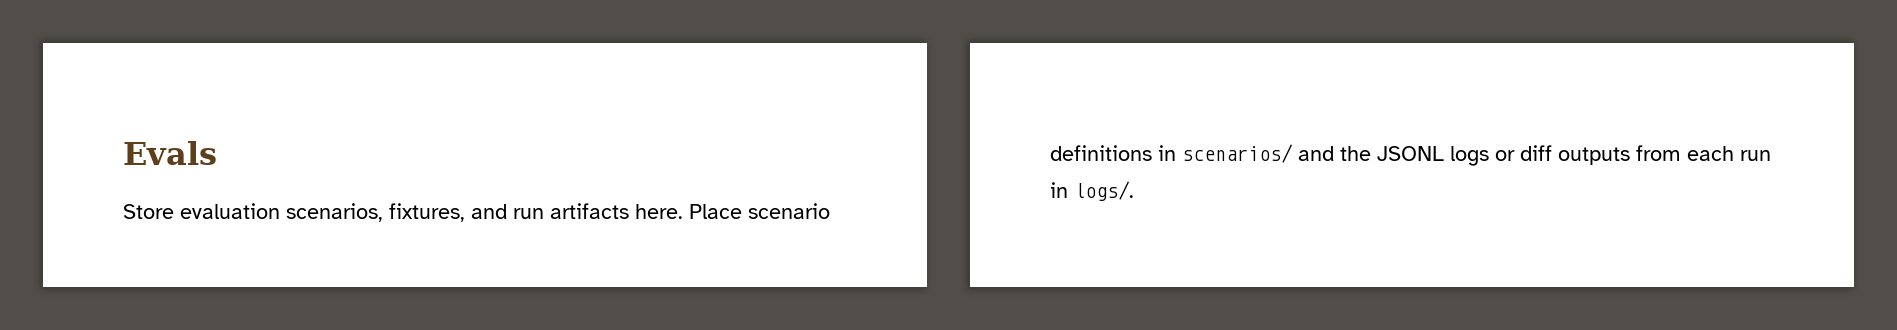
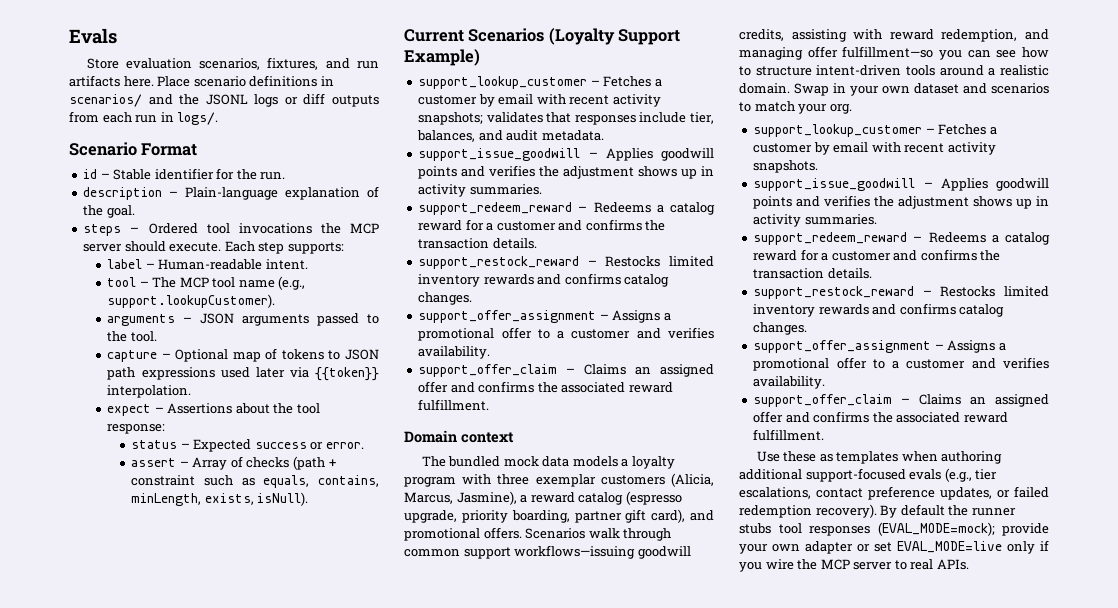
(1134, 191) none -> [69,142,198,156] [83,168,286,180] [83,186,379,200] [83,205,135,218] [83,223,379,236] [83,241,344,254] [107,259,308,270] [107,276,306,290] [107,294,276,308] [107,313,379,326] [107,331,157,342] [107,348,380,362] [107,367,380,381] [107,385,192,398] [107,403,320,416] [107,424,166,434] [131,439,364,452] [131,456,336,470] [131,475,379,488] [131,492,309,506] [404,28,681,45] [404,49,480,66] [418,76,662,89] [418,94,661,107] [418,112,714,125] [417,130,604,142] [418,148,714,161] [418,165,714,179] [418,184,542,197] [418,202,715,215] [418,219,666,231] [418,238,537,249] [418,256,714,269] [418,273,670,287] [418,292,473,305] [418,310,671,323] [418,327,714,341] [418,346,491,359] [418,364,714,377] [418,381,673,393] [418,399,490,411] [404,430,514,443] [421,456,675,469] [404,473,714,487] [404,491,682,505] [404,509,714,523] [404,527,672,541] [404,545,691,559] [739,29,1049,42] [739,46,1049,60] [739,65,1049,76] [739,83,1049,96] [739,101,852,114] [753,124,997,137] [753,142,996,155] [753,160,819,173] [753,178,1049,191] [753,195,1049,209] [753,214,877,227] [753,232,1050,245] [753,249,1001,261] [753,268,872,279] [753,286,1049,299] [753,303,1005,317] [753,322,808,335] [753,340,1006,353] [753,357,1049,371] [753,376,826,389] [753,394,1049,407] [753,411,1008,423] [753,429,825,441] [756,451,1003,464] [739,468,998,482] [739,486,1049,500] [739,504,1016,518] [739,522,1049,536] [739,540,1049,554] [739,559,969,572] // Scenario Format // id – Stable identifier for the run. // description – Plain-language explanation of the goal. // steps – Ordered tool invocations the MCP server should execute. Each step supports: // label – Human-readable intent. // tool – The MCP tool name (e.g., support.lookupCustomer). // arguments – JSON arguments passed to the tool. // capture – Optional map of tokens to JSON path expressions used later via {{token}} interpolation. // expect – Assertions about the tool response: // status – Expected success or error. // assert – Array of checks (path + constraint such as equals, contains, minLength, exists, isNull). // Current Scenarios (Loyalty Support Example) // support_lookup_customer – Fetches a customer by email with recent activity snapshots; validates that responses include tier, balances, and audit metadata. // support_issue_goodwill – Applies goodwill points and verifies the adjustment shows up in activity summaries. // support_redeem_reward – Redeems a catalog reward for a customer and confirms the transaction details. // support_restock_reward – Restocks limited inventory rewards and confirms catalog changes. // support_offer_assignment – Assigns a promotional offer to a customer and verifies availability. // support_offer_claim – Claims an assigned offer and confirms the associated reward fulfillment. // Domain context // The bundled mock data models a loyalty program with three exemplar customers (Alicia, Marcus, Jasmine), a reward catalog (espresso upgrade, priority boarding, partner gift card), and promotional offers. Scenarios walk through common support workflows—issuing goodwill credits, assisting with reward redemption, and managing offer fulfillment—so you can see how to structure intent-driven tools around a realistic domain. Swap in your own dataset and scenarios to match your org. // support_lookup_customer – Fetches a customer by email with recent activity snapshots. // support_issue_goodwill – Applies goodwill points and verifies the adjustment shows up in activity summaries. // support_redeem_reward – Redeems a catalog reward for a customer and confirms the transaction details. // support_restock_reward – Restocks limited inventory rewards and confirms catalog changes. // support_offer_assignment – Assigns a promotional offer to a customer and verifies availability. // support_offer_claim – Claims an assigned offer and confirms the associated reward fulfillment. // Use these as templates when authoring additional support-focused evals (e.g., tier escalations, contact preference updates, or failed redemption recovery). By default the runner stubs tool responses (EVAL_MODE=mock); provide your own adapter or set EVAL_MODE=live only if you wire the MCP server to real APIs.

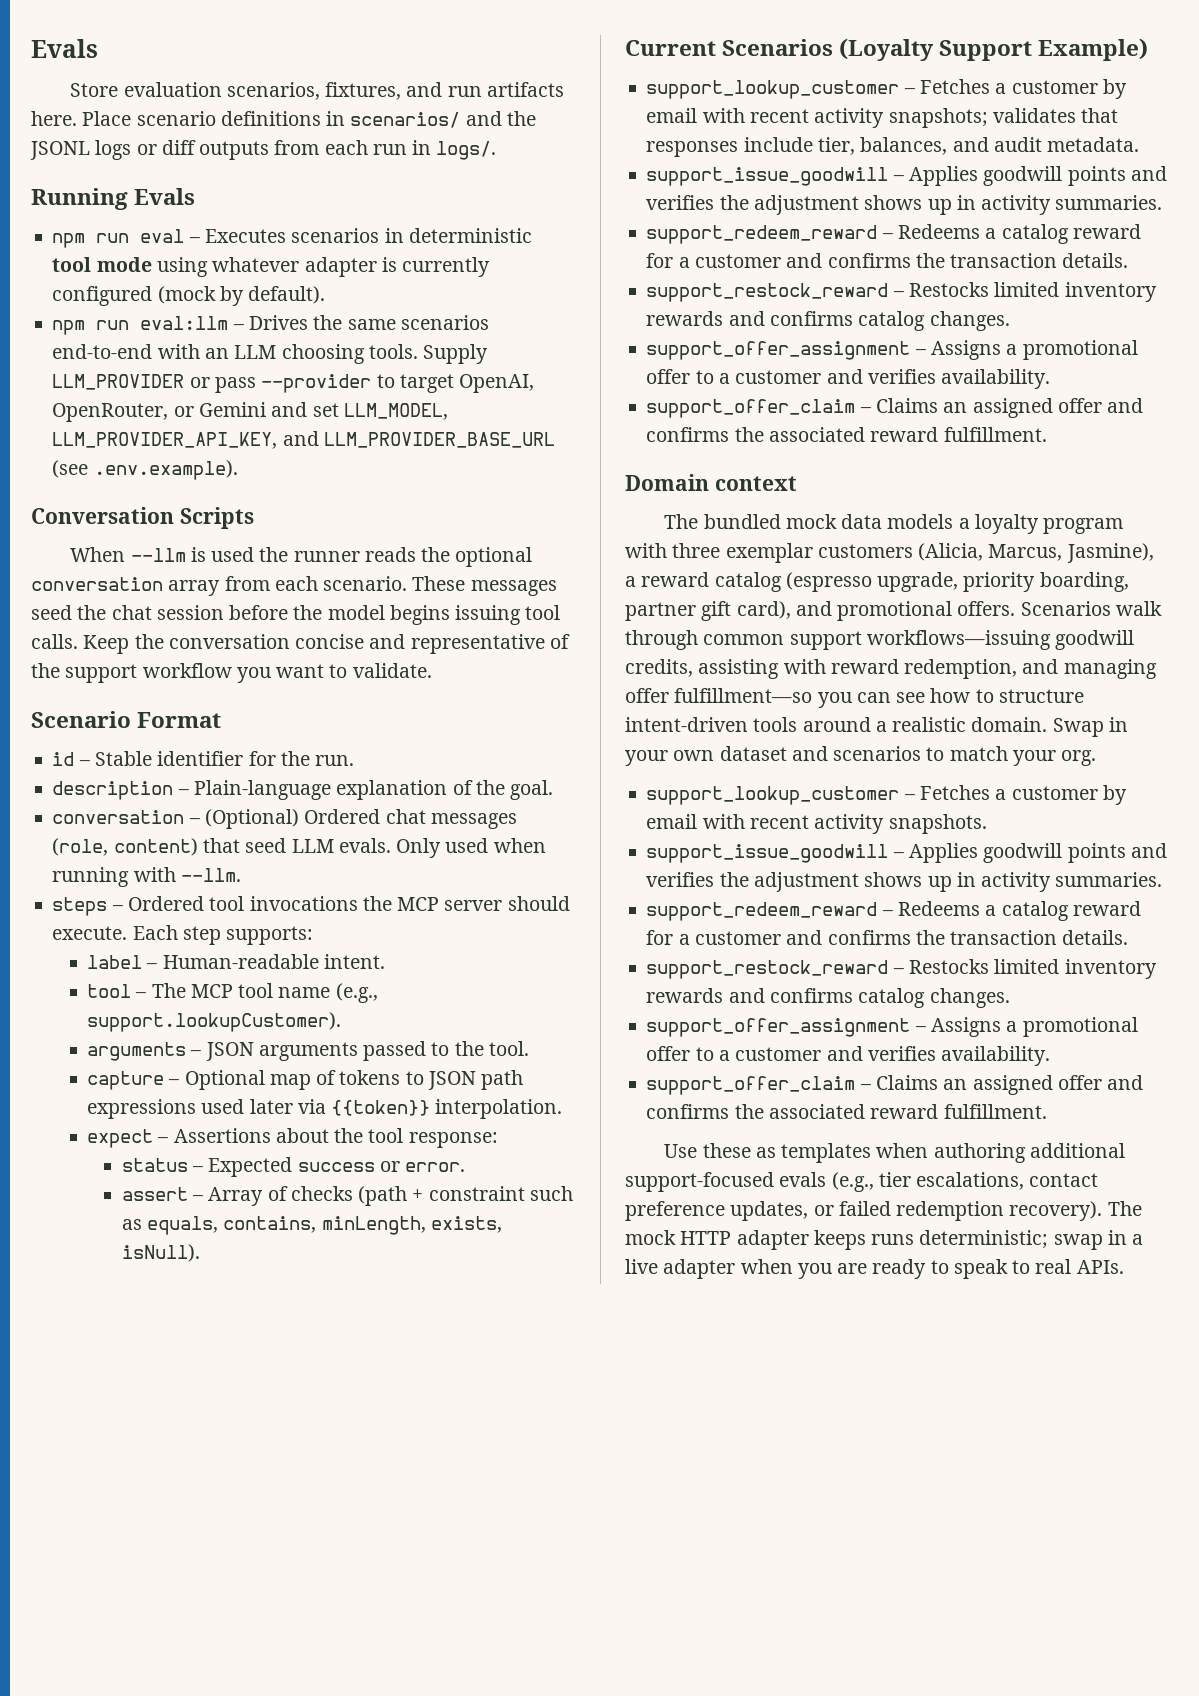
(219, 118) none -> [31,188,196,210] [52,228,532,248] [52,257,491,277] [52,286,326,306] [52,315,489,335] [52,344,489,364] [52,374,535,393] [52,402,448,422] [52,431,555,449] [52,460,238,480] [31,507,254,529] [70,547,533,567] [31,576,557,596] [31,605,561,625] [31,634,570,654] [31,663,432,683] // Running Evals // npm run eval – Executes scenarios in deterministic tool mode using whatever adapter is currently configured (mock by default). // npm run eval:llm – Drives the same scenarios end-to-end with an LLM choosing tools. Supply LLM_PROVIDER or pass --provider to target OpenAI, OpenRouter, or Gemini and set LLM_MODEL, LLM_PROVIDER_API_KEY, and LLM_PROVIDER_BASE_URL (see .env.example). // Conversation Scripts // When --llm is used the runner reads the optional conversation array from each scenario. These messages seed the chat session before the model begins issuing tool calls. Keep the conversation concise and representative of the support workflow you want to validate.
(135, 211) none -> [52,809,517,829] [52,838,546,858] [52,867,241,887] // conversation – (Optional) Ordered chat messages (role, content) that seed LLM evals. Only used when running with --llm.
[880,504,1016,518] [739,522,1049,536] [739,540,1049,554] [739,559,893,572] By default the runner stubs tool responses (EVAL_MODE=mock); provide your own adapter or set EVAL_MODE=live only if you wire the MCP server -> [1107,1201,1142,1216] [625,1230,1144,1250] [625,1259,1008,1279] The mock HTTP adapter keeps runs deterministic; swap in a live adapter when you are ready to speak

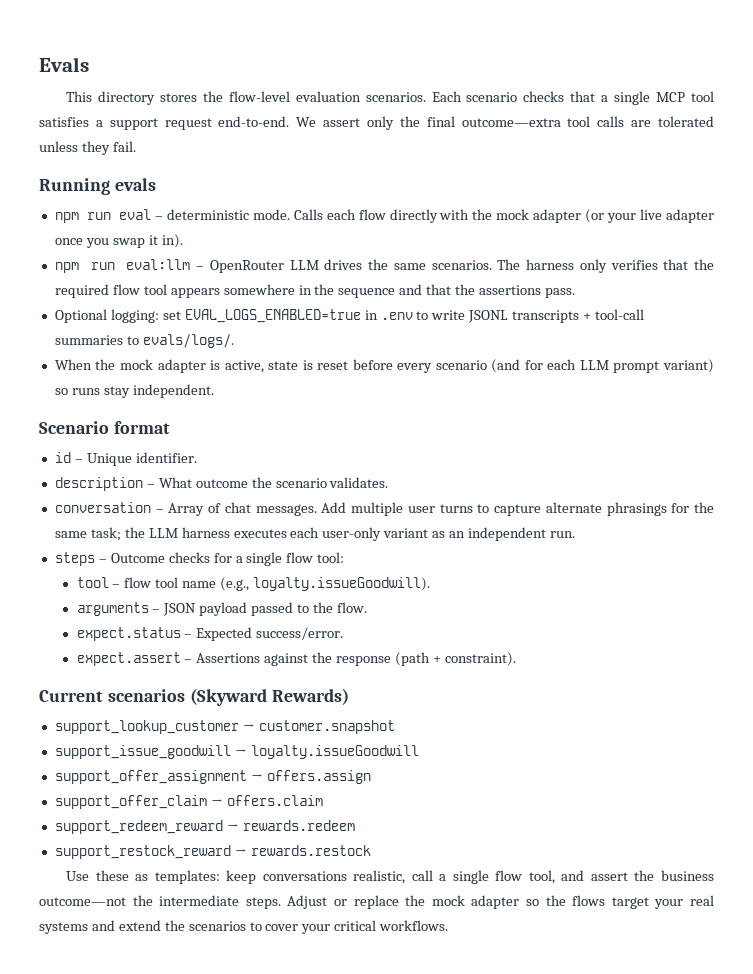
[31,39,98,58] [70,82,564,100] [31,111,536,128] [30,140,497,160] Evals // Store evaluation scenarios, fixtures, and run artifacts here. Place scenario definitions in scenarios/ and the JSONL logs or diff outputs from each run in logs/. -> [39,57,89,72] [66,91,714,105] [39,116,715,130] [39,141,136,155] Evals // This directory stores the flow-level evaluation scenarios. Each scenario checks that a single MCP tool satisfies a support request end-to-end. We assert only the final outcome—extra tool calls are tolerated unless they fail.
[134,188,196,205] Evals -> [114,178,156,191] evals
[204,228,532,243] [52,257,491,277] [52,286,326,306] [52,315,489,335] [52,344,489,364] [52,374,535,393] [52,402,448,422] [52,431,555,449] [52,460,238,480] [31,507,254,529] [70,547,533,567] [31,576,557,596] [31,605,561,625] [31,634,570,654] [31,663,432,683] Executes scenarios in deterministic tool mode using whatever adapter is currently configured (mock by default). // npm run eval:llm – Drives the same scenarios end-to-end with an LLM choosing tools. Supply LLM_PROVIDER or pass --provider to target OpenAI, OpenRouter, or Gemini and set LLM_MODEL, LLM_PROVIDER_API_KEY, and LLM_PROVIDER_BASE_URL (see .env.example). // Conversation Scripts // When --llm is used the runner reads the optional conversation array from each scenario. These messages seed the chat session before the model begins issuing tool calls. Keep the conversation concise and representative of the support workflow you want to validate. -> [166,209,714,223] [54,234,183,248] [54,259,714,273] [54,284,575,298] [54,309,645,323] [54,334,234,348] [54,359,715,373] [54,384,214,398] deterministic mode. Calls each flow directly with the mock adapter (or your live adapter once you swap it in). // npm run eval:llm – OpenRouter LLM drives the same scenarios. The harness only verifies that the required flow tool appears somewhere in the sequence and that the assertions pass. // Optional logging: set EVAL_LOGS_ENABLED=true in .env to write JSONL transcripts + tool-call summaries to evals/logs/. // When the mock adapter is active, state is reset before every scenario (and for each LLM prompt variant) so runs stay independent.
[137,712,222,728] Format -> [113,421,170,434] format
[94,751,355,766] [52,780,554,800] [52,809,517,829] [52,838,546,858] [52,867,241,887] [52,896,570,916] [52,925,314,945] [87,954,385,969] Stable identifier for the run. // description – Plain-language explanation of the goal. // conversation – (Optional) Ordered chat messages (role, content) that seed LLM evals. Only used when running with --llm. // steps – Ordered tool invocations the MCP server should execute. Each step supports: // label – Human-readable intent. -> [86,452,197,466] [54,477,389,491] [54,502,714,516] [54,527,575,541] [54,552,345,566] Unique identifier. // description – What outcome the scenario validates. // conversation – Array of chat messages. Add multiple user turns to capture alternate phrasings for the same task; the LLM harness executes each user-only variant as an independent run. // steps – Outcome checks for a single flow tool:
[151,983,233,998] The MCP -> [124,577,152,588] flow
[87,1012,342,1032] support.lookupCustomer). -> [252,577,430,591] loyalty.issueGoodwill).
[258,1042,358,1061] arguments -> [199,602,248,616] payload
[488,1041,529,1056] [87,1070,524,1090] [87,1099,563,1119] [87,1128,498,1148] [121,1157,466,1177] [121,1186,573,1206] [121,1216,502,1235] [121,1244,200,1262] [625,38,1149,61] [646,79,1127,99] [646,108,1119,128] [646,137,1140,157] [646,166,1167,186] [646,195,1163,215] [646,224,1141,244] [646,253,1129,268] [646,282,1157,302] [646,311,1010,331] [646,340,1138,360] [646,369,1051,389] [646,398,1144,418] [646,427,1047,442] [625,474,797,491] [664,514,1124,534] [625,543,1154,563] [625,572,1129,592] [625,601,1162,621] [625,630,1135,650] [625,659,1157,679] [625,688,1084,708] [625,717,1128,737] [625,746,1097,766] [646,785,1127,805] [646,814,987,834] [646,843,1167,863] [646,872,1163,892] [646,901,1141,921] [646,930,1129,945] [646,959,1157,979] [646,988,1010,1008] [646,1017,1138,1037] [646,1046,1051,1066] [646,1075,1144,1095] [646,1104,1047,1119] [664,1143,1125,1163] [625,1172,1099,1192] [625,1201,1142,1221] [625,1230,1144,1250] [625,1259,1124,1279] tool. // capture – Optional map of tokens to JSON path expressions used later via {{token}} interpolation. // expect – Assertions about the tool response: // status – Expected success or error. // assert – Array of checks (path + constraint such as equals, contains, minLength, exists, isNull). // Current Scenarios (Loyalty Support Example) // support_lookup_customer – Fetches a customer by email with recent activity snapshots; validates that responses include tier, balances, and audit metadata. // support_issue_goodwill – Applies goodwill points and verifies the adjustment shows up in activity summaries. // support_redeem_reward – Redeems a catalog reward for a customer and confirms the transaction details. // support_restock_reward – Restocks limited inventory rewards and confirms catalog changes. // support_offer_assignment – Assigns a promotional offer to a customer and verifies availability. // support_offer_claim – Claims an assigned offer and confirms the associated reward fulfillment. // Domain context // The bundled mock data models a loyalty program with three exemplar customers (Alicia, Marcus, Jasmine), a reward catalog (espresso upgrade, priority boarding, partner gift card), and promotional offers. Scenarios walk through common support workflows—issuing goodwill credits, assisting with reward redemption, and managing offer fulfillment—so you can see how to structure intent-driven tools around a realistic domain. Swap in your own dataset and scenarios to match your org. // support_lookup_customer – Fetches a customer by email with recent activity snapshots. // support_issue_goodwill – Applies goodwill points and verifies the adjustment shows up in activity summaries. // support_redeem_reward – Redeems a catalog reward for a customer and confirms the transaction details. // support_restock_reward – Restocks limited inventory rewards and confirms catalog changes. // support_offer_assignment – Assigns a promotional offer to a customer and verifies availability. // support_offer_claim – Claims an assigned offer and confirms the associated reward fulfillment. // Use these as templates when authoring additional support-focused evals (e.g., tier escalations, contact preference updates, or failed redemption recovery). The mock HTTP adapter keeps runs deterministic; swap in a live adapter when you are ready to speak to real APIs. -> [336,602,367,613] [76,627,344,641] [76,652,516,666] [39,688,349,706] [54,720,395,734] [54,745,419,759] [54,770,371,784] [54,795,323,809] [54,820,355,834] [54,845,371,859] [66,870,714,884] [39,895,715,909] [39,920,449,934] flow. // expect.status – Expected success/error. // expect.assert – Assertions against the response (path + constraint). // Current scenarios (Skyward Rewards) // support_lookup_customer → customer.snapshot // support_issue_goodwill → loyalty.issueGoodwill // support_offer_assignment → offers.assign // support_offer_claim → offers.claim // support_redeem_reward → rewards.redeem // support_restock_reward → rewards.restock // Use these as templates: keep conversations realistic, call a single flow tool, and assert the business outcome—not the intermediate steps. Adjust or replace the mock adapter so the flows target your real systems and extend the scenarios to cover your critical workflows.

